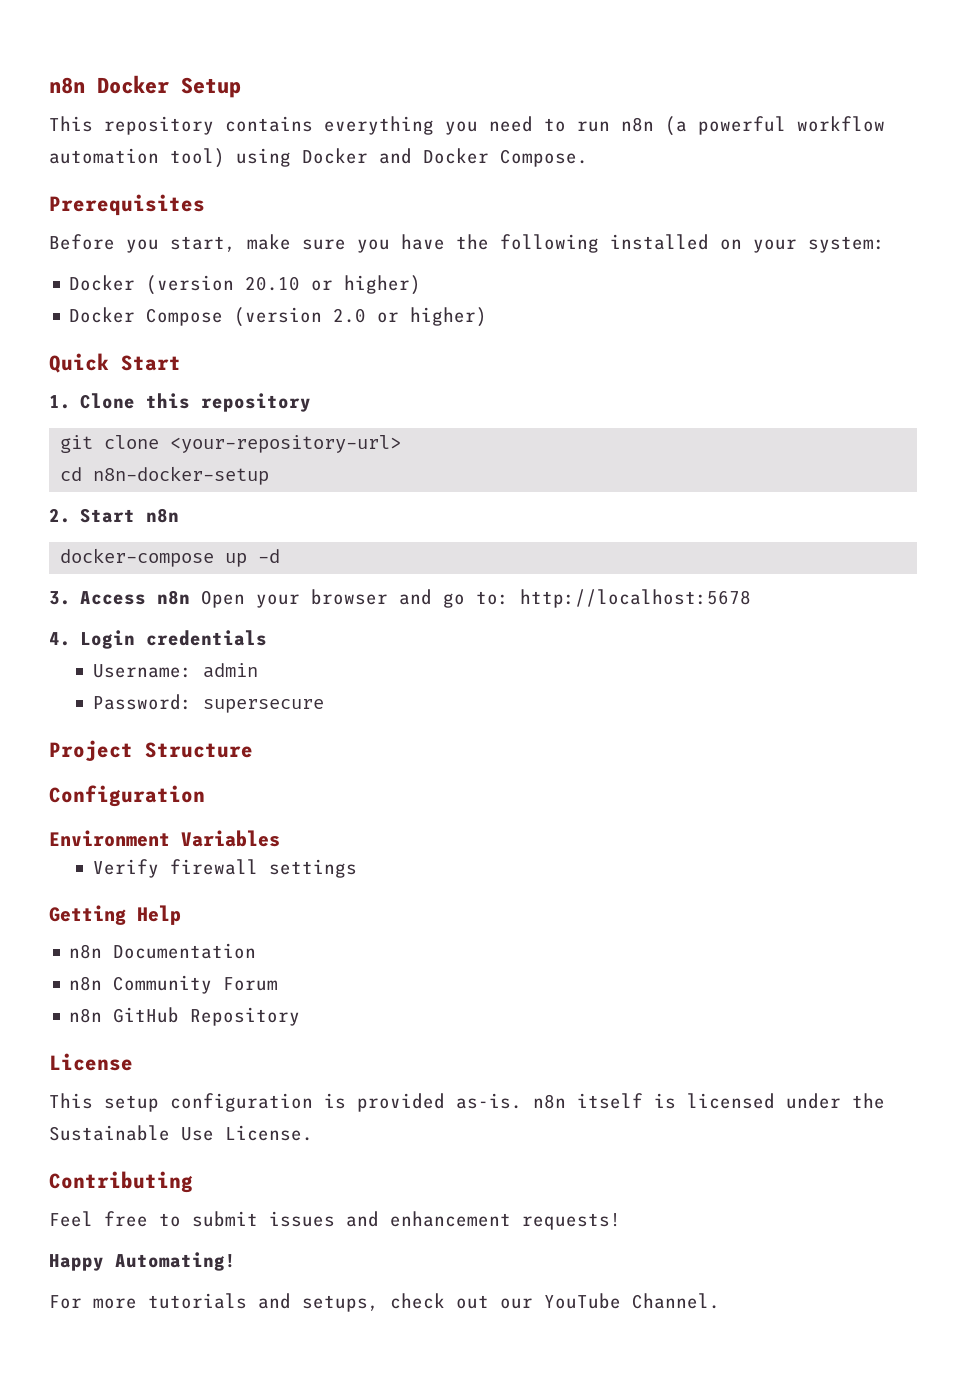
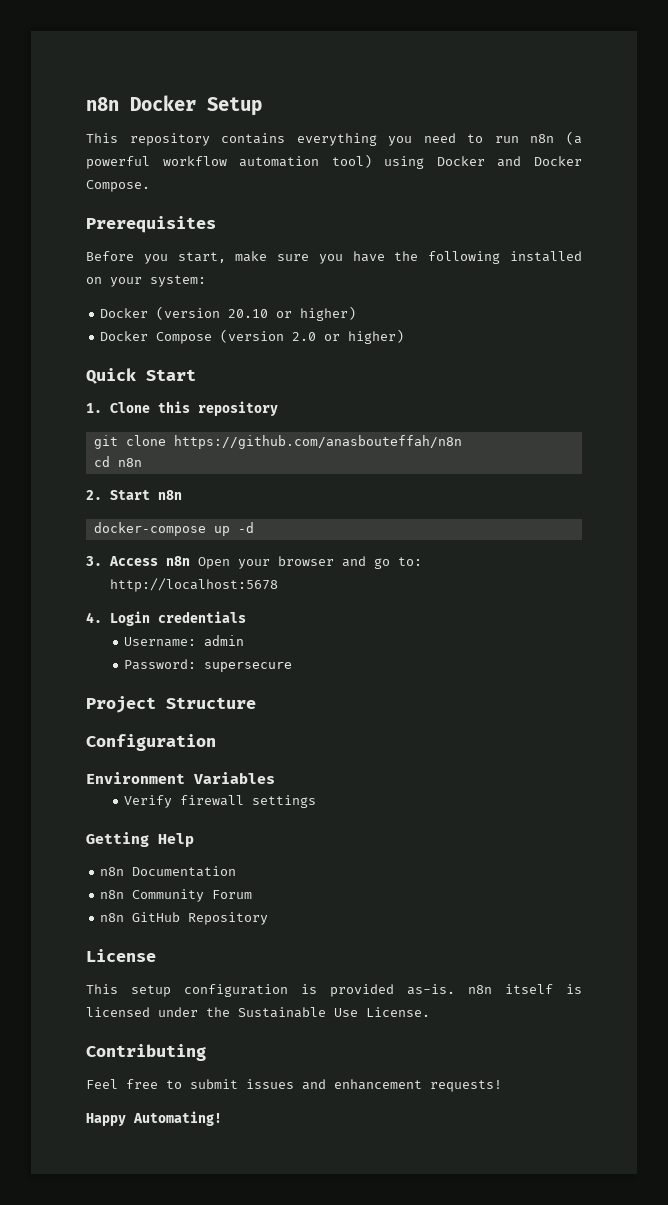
[170,435,402,453] <your-repository-url> -> [173,435,462,449] https://github.com/anasbouteffah/n8n
[93,466,270,485] n8n-docker-setup -> [117,458,142,467] n8n
[49,1293,720,1312] // For more tutorials and setups, check out our YouTube Channel. -> (222, 1118) none

